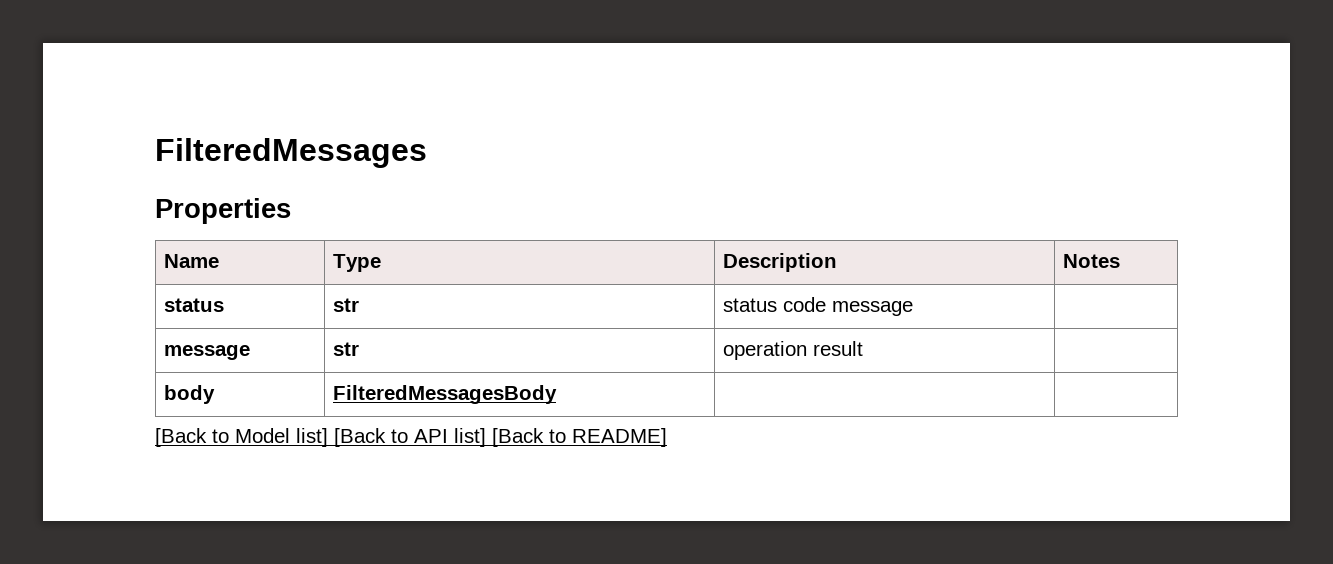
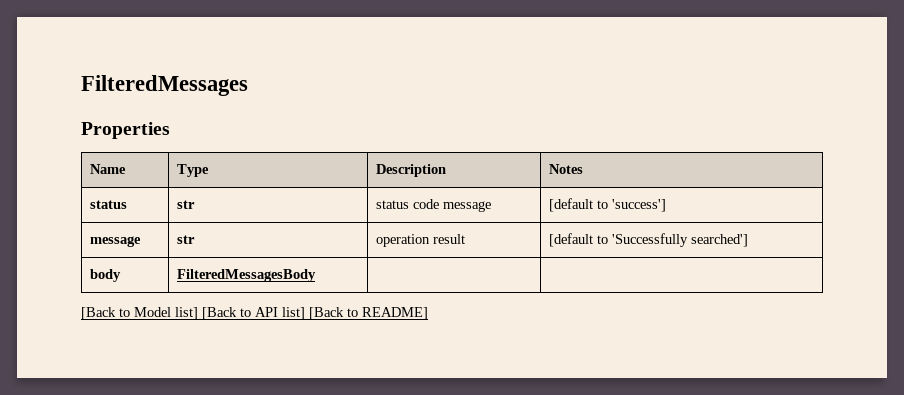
(913, 308) none -> [548,198,666,212] [default to 'success']
(863, 348) none -> [548,233,748,247] [default to 'Successfully searched']

